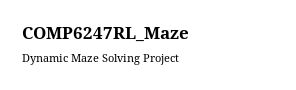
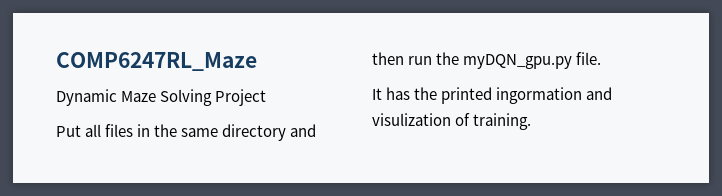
(179, 59) none -> [56,124,317,141] [372,52,602,69] [372,87,613,104] [372,113,532,130] // Put all files in the same directory and then run the myDQN_gpu.py file. // It has the printed ingormation and visulization of training.

